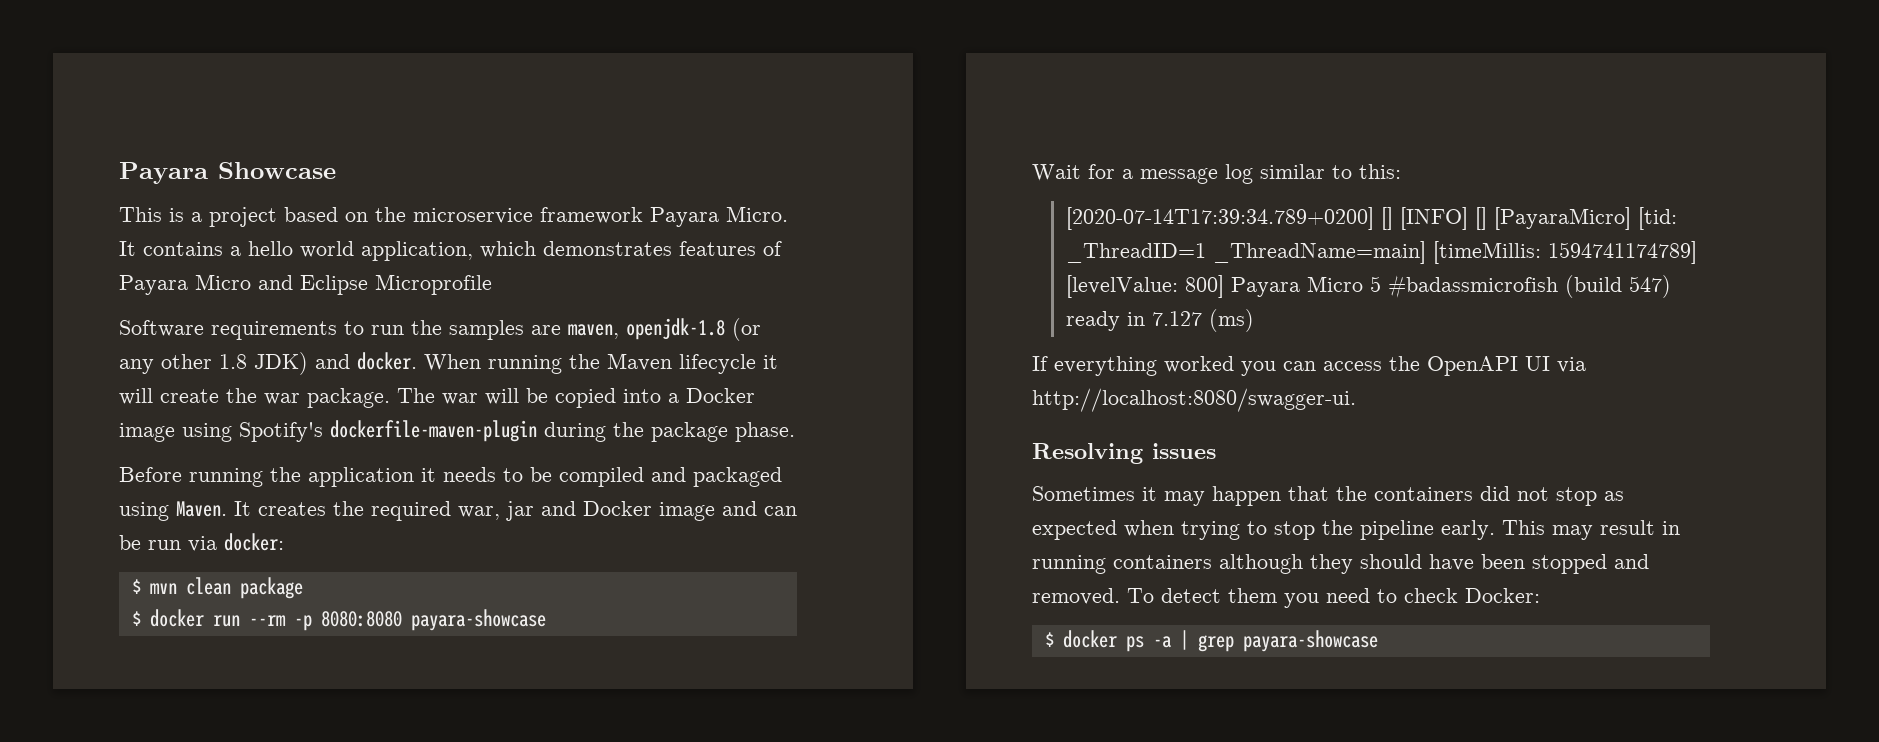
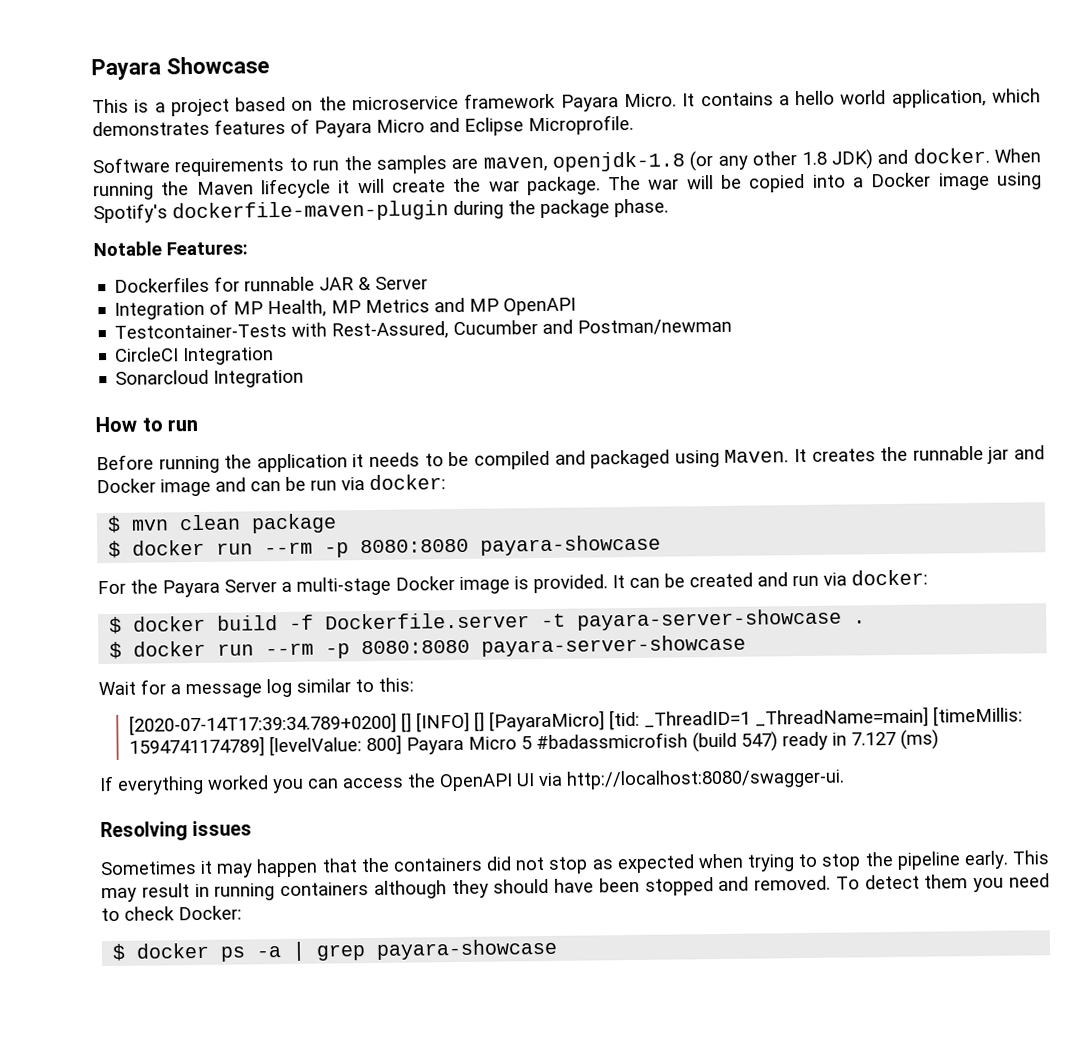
[375,274,492,295] Microprofile -> [528,114,634,136] Microprofile.
(795, 432) none -> [93,241,248,257] [114,276,429,293] [114,297,577,320] [114,318,733,340] [114,347,275,366] [115,369,305,388] [95,416,199,433] // Notable Features: // Dockerfiles for runnable JAR & Server // Integration of MP Health, MP Metrics and MP OpenAPI // Testcontainer-Tests with Rest-Assured, Cucumber and Postman/newman // CircleCI Integration // Sonarcloud Integration // How to run
[371,501,500,521] required war, -> [912,445,984,461] runnable
(546, 620) none -> [97,569,928,598] [109,608,867,635] [109,634,747,660] // For the Payara Server a multi-stage Docker image is provided. It can be created and run via docker: // $ docker build -f Dockerfile.server -t payara-server-showcase . // $ docker run --rm -p 8080:8080 payara-server-showcase

